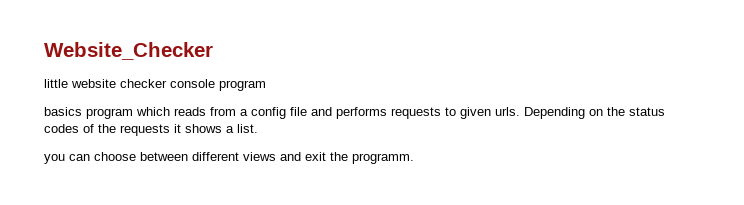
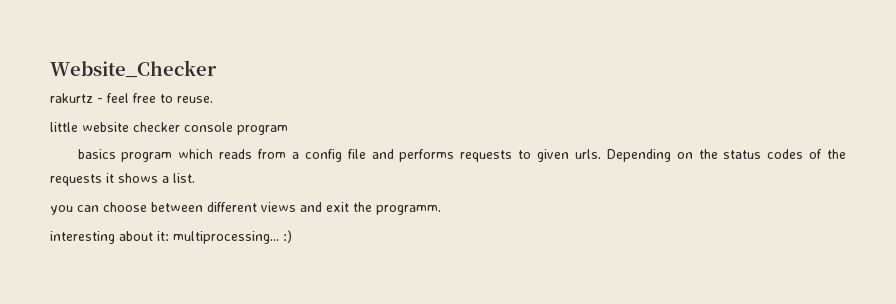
(213, 51) none -> [50,93,213,103] // rakurtz - feel free to reuse.
(414, 158) none -> [50,230,292,244] // interesting about it: multiprocessing... :)

